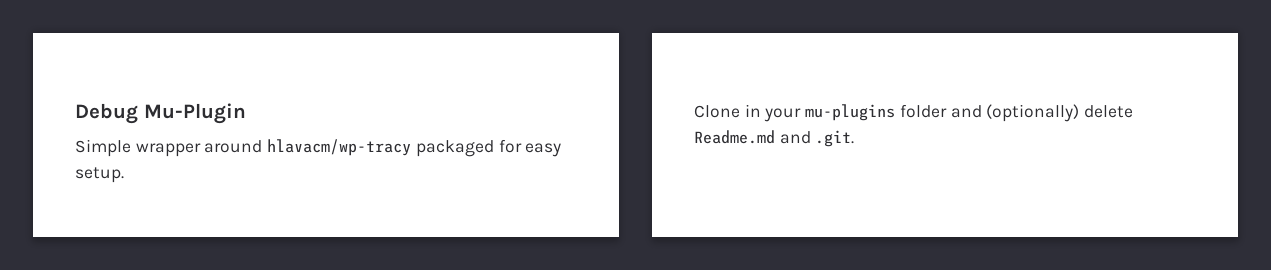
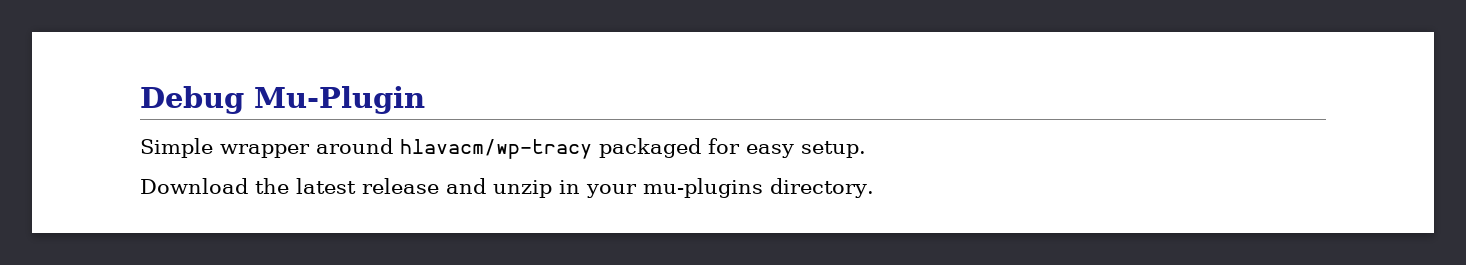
[694,104,1134,122] [694,130,855,147] Clone in your mu-plugins folder and (optionally) delete Readme.md and .git. -> [140,178,874,198] Download the latest release and unzip in your mu-plugins directory.

